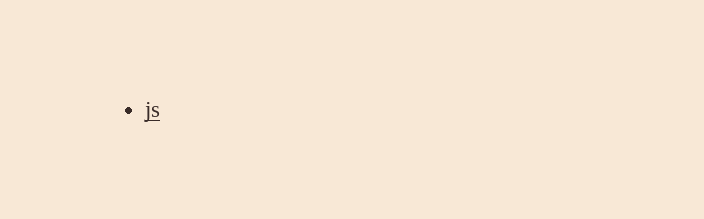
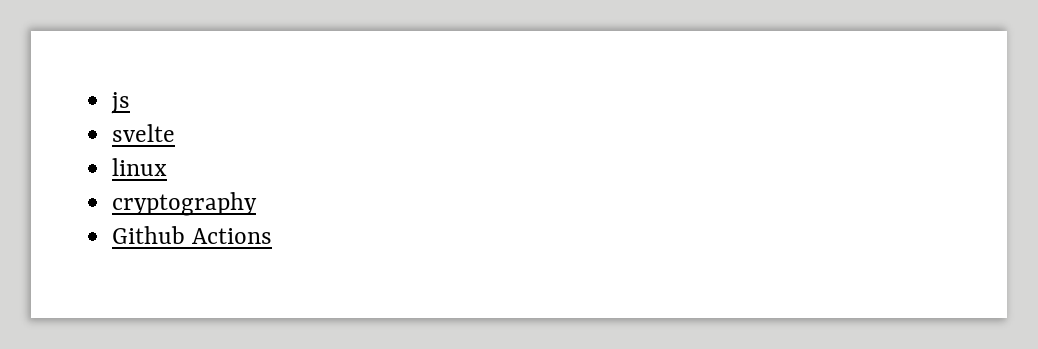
(161, 112) none -> [112,124,176,142] [112,158,168,176] [112,192,258,216] [112,226,273,244] // svelte // linux // cryptography // Github Actions

